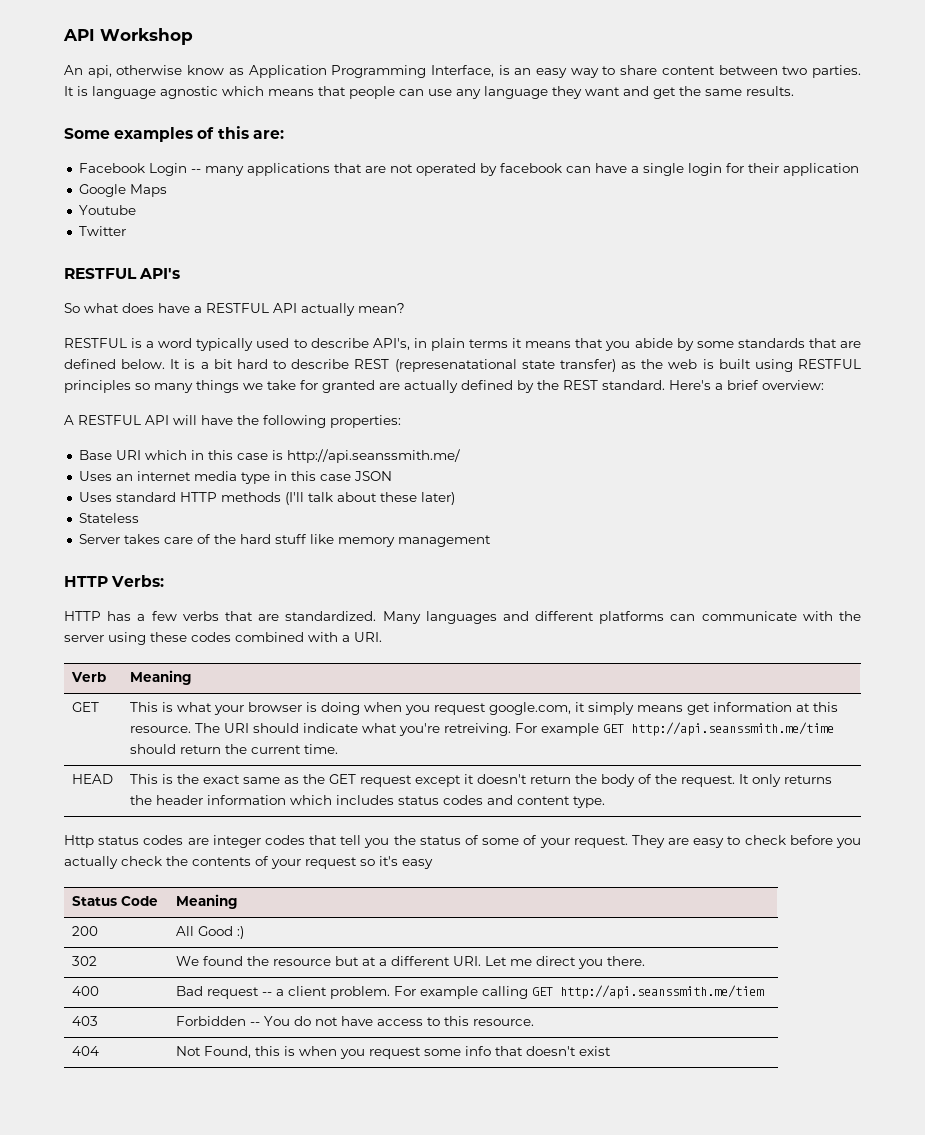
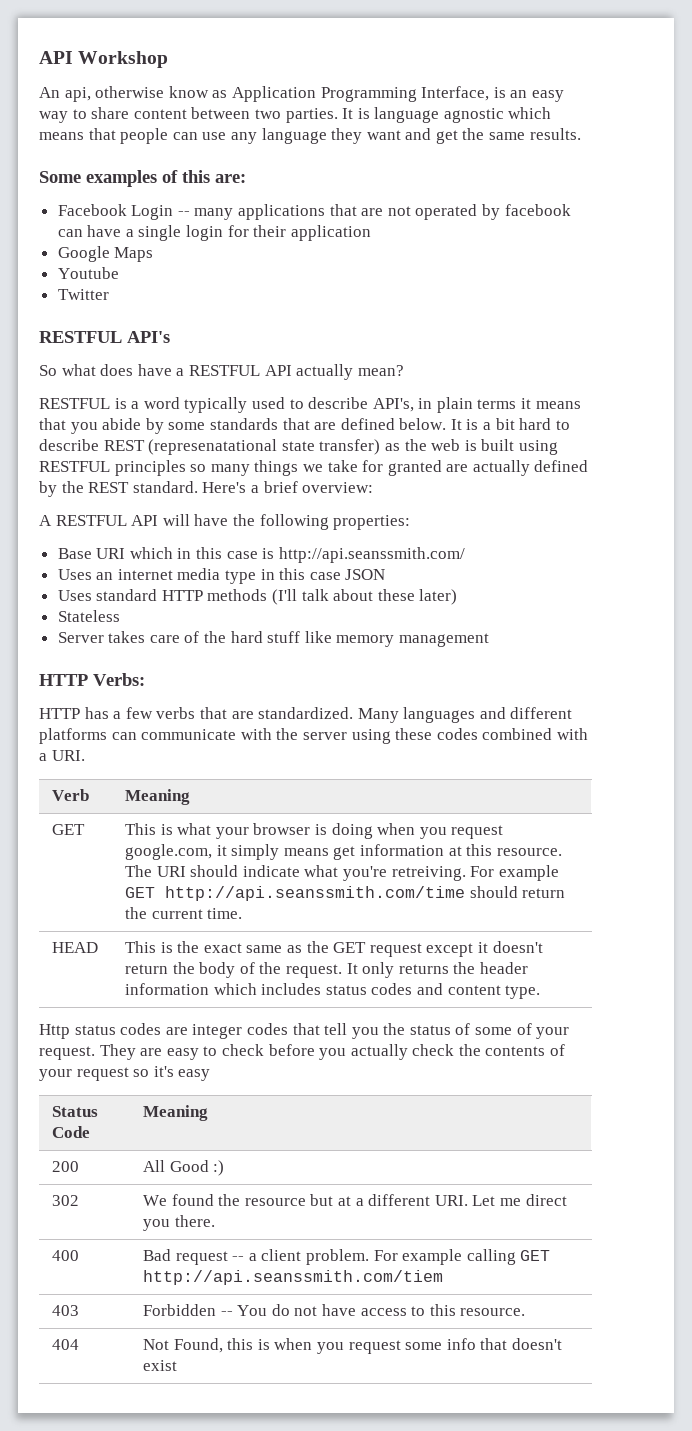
[286,449,460,463] http://api.seanssmith.me/ -> [278,547,465,563] http://api.seanssmith.com/
[631,722,835,736] http://api.seanssmith.me/time -> [165,886,466,901] http://api.seanssmith.com/time
[560,985,765,999] http://api.seanssmith.me/tiem -> [143,1270,444,1285] http://api.seanssmith.com/tiem

